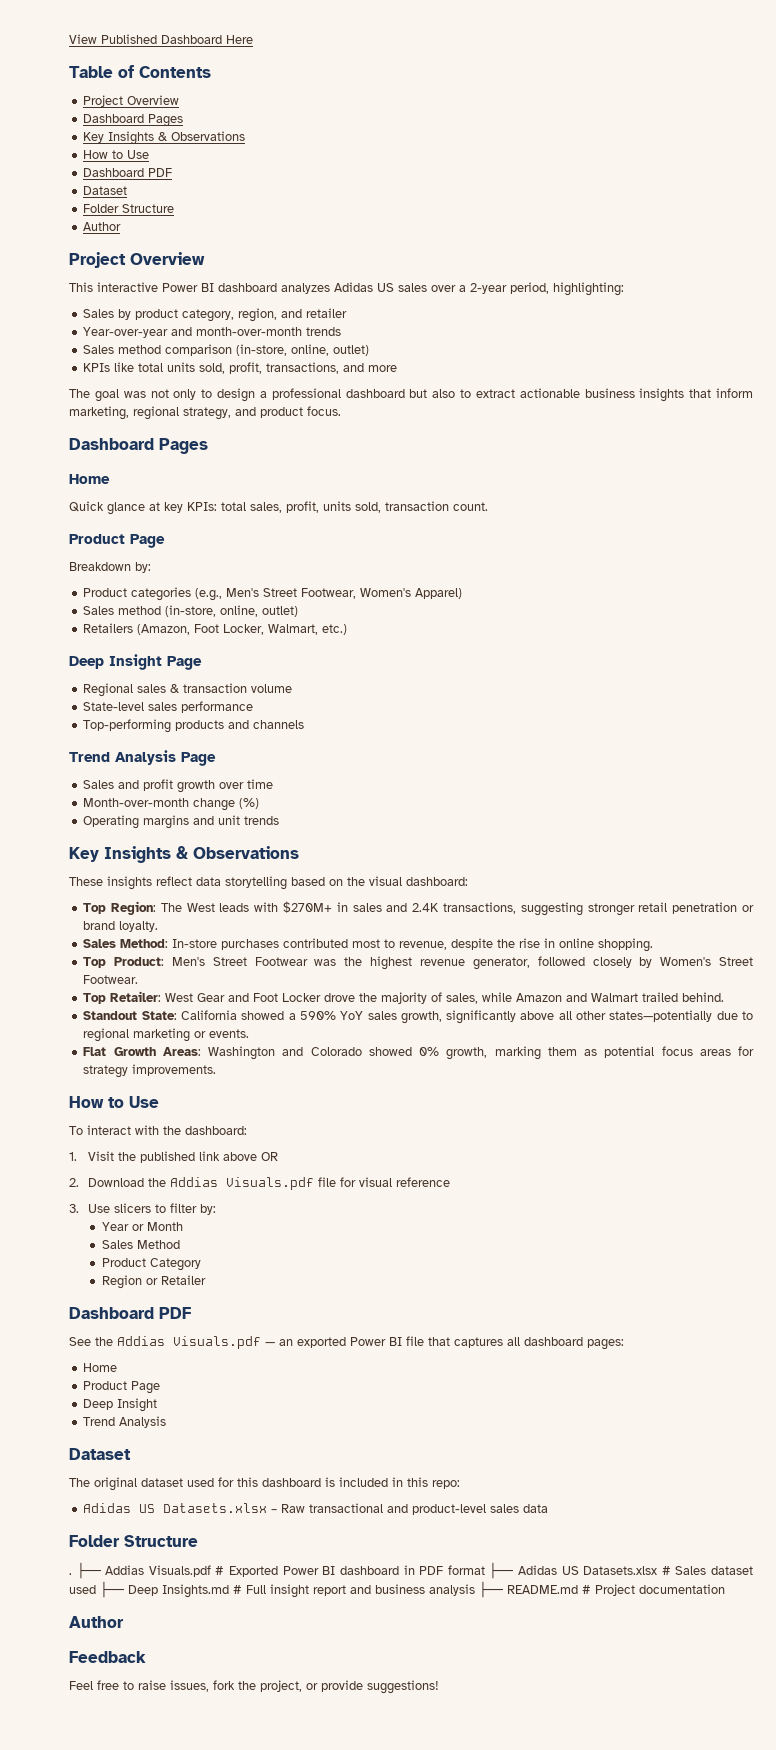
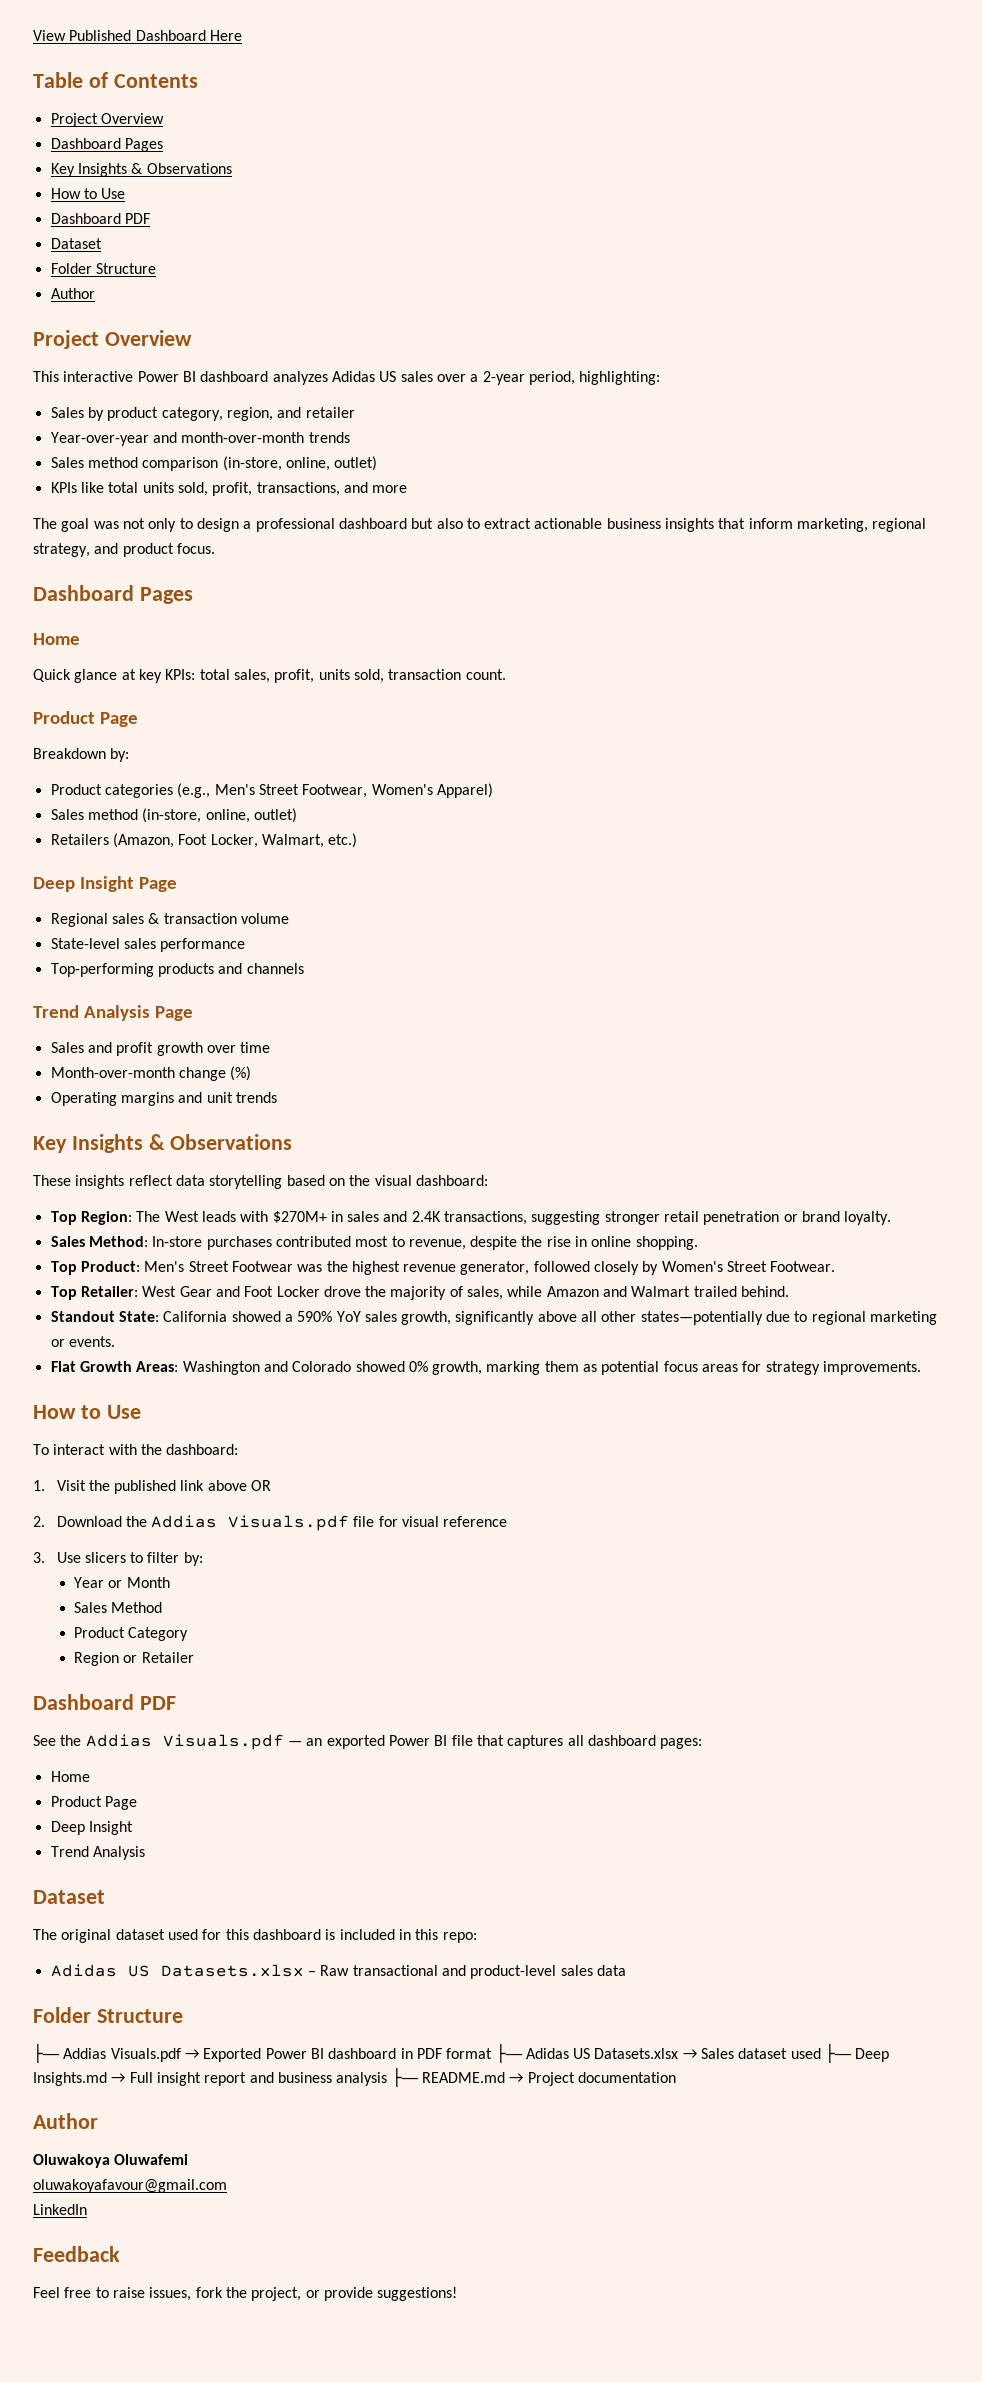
[69,1573,72,1575] . -> (183, 2016) none
[215,1566,225,1575] # -> [184,2049,199,2059] →
[661,1566,671,1575] # -> [682,2049,697,2059] →
[233,1585,242,1594] # -> [111,2073,126,2083] →
[582,1585,591,1594] # -> [509,2073,524,2083] →
(124, 1622) none -> [33,2154,189,2168] [33,2179,227,2193] [33,2204,87,2215] // Oluwakoya Oluwafemi // oluwakoyafavour@gmail.com // LinkedIn

